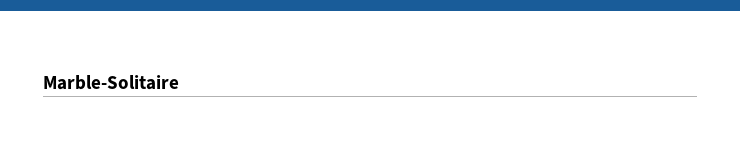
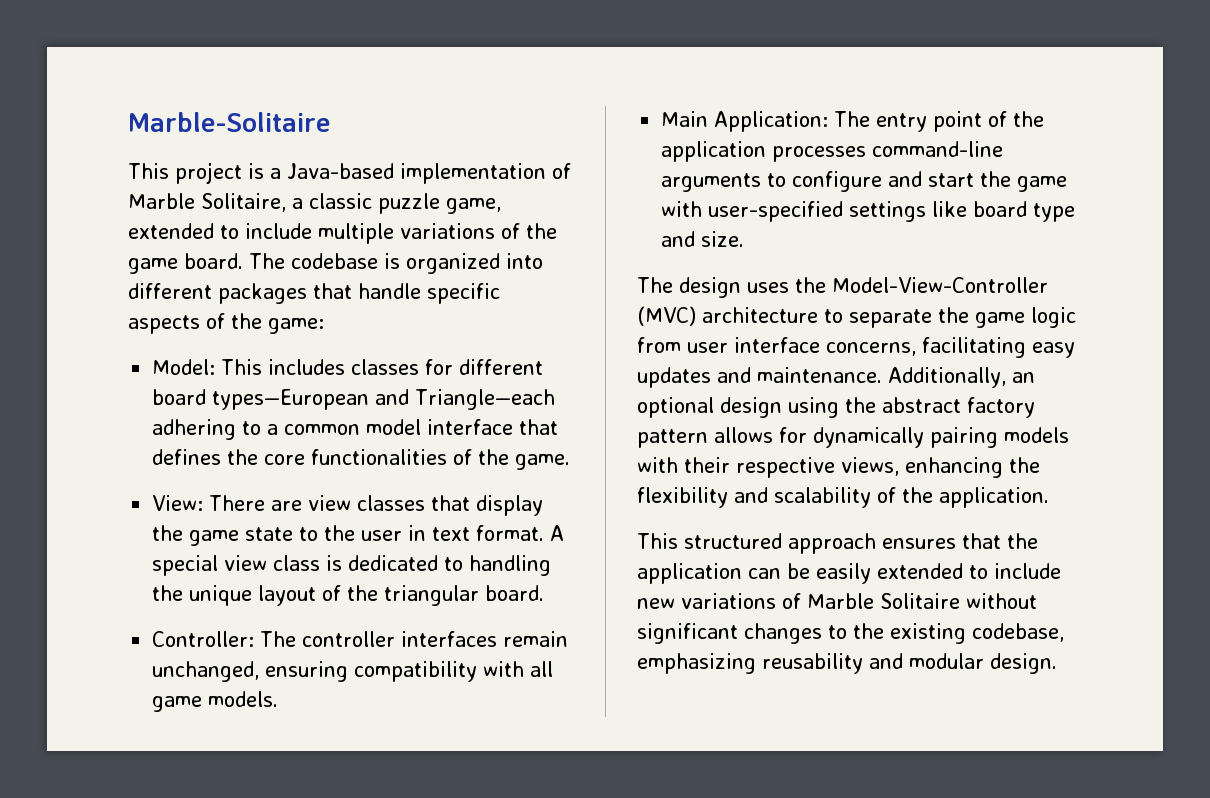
(179, 82) none -> [128,162,571,184] [128,193,501,214] [128,223,557,244] [128,253,543,274] [128,283,500,304] [128,313,324,334] [152,359,544,375] [152,389,556,410] [152,419,559,440] [152,449,571,470] [152,495,544,516] [152,525,565,546] [152,555,552,576] [152,585,545,606] [152,631,569,647] [152,661,554,682] [152,691,279,712] [661,111,1045,132] [661,141,1004,162] [661,171,1068,192] [661,201,1076,222] [661,231,745,247] [637,277,1048,298] [637,306,1076,328] [637,337,1075,358] [637,367,1035,388] [637,397,1035,418] [637,427,1069,448] [637,457,1040,478] [637,487,1049,508] [637,533,1038,554] [637,563,1061,584] [637,593,1037,609] [637,623,1064,644] [637,653,1057,674] // This project is a Java-based implementation of Marble Solitaire, a classic puzzle game, extended to include multiple variations of the game board. The codebase is organized into different packages that handle specific aspects of the game: // Model: This includes classes for different board types—European and Triangle—each adhering to a common model interface that defines the core functionalities of the game. // View: There are view classes that display the game state to the user in text format. A special view class is dedicated to handling the unique layout of the triangular board. // Controller: The controller interfaces remain unchanged, ensuring compatibility with all game models. // Main Application: The entry point of the application processes command-line arguments to configure and start the game with user-specified settings like board type and size. // The design uses the Model-View-Controller (MVC) architecture to separate the game logic from user interface concerns, facilitating easy updates and maintenance. Additionally, an optional design using the abstract factory pattern allows for dynamically pairing models with their respective views, enhancing the flexibility and scalability of the application. // This structured approach ensures that the application can be easily extended to include new variations of Marble Solitaire without significant changes to the existing codebase, emphasizing reusability and modular design.

